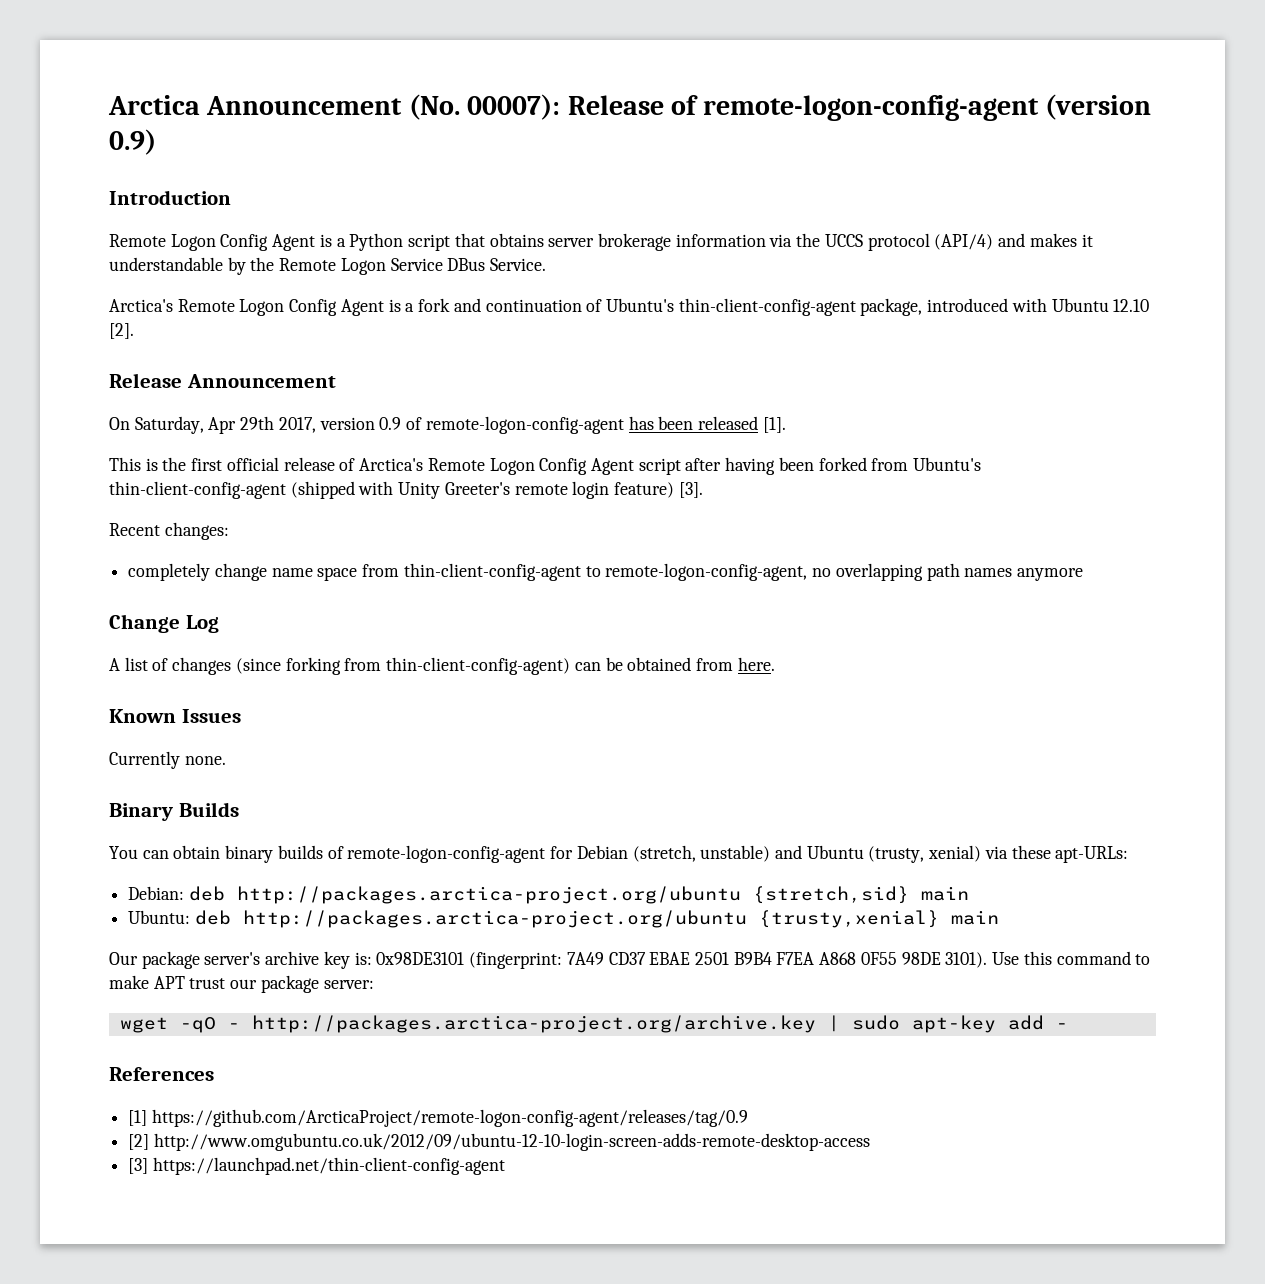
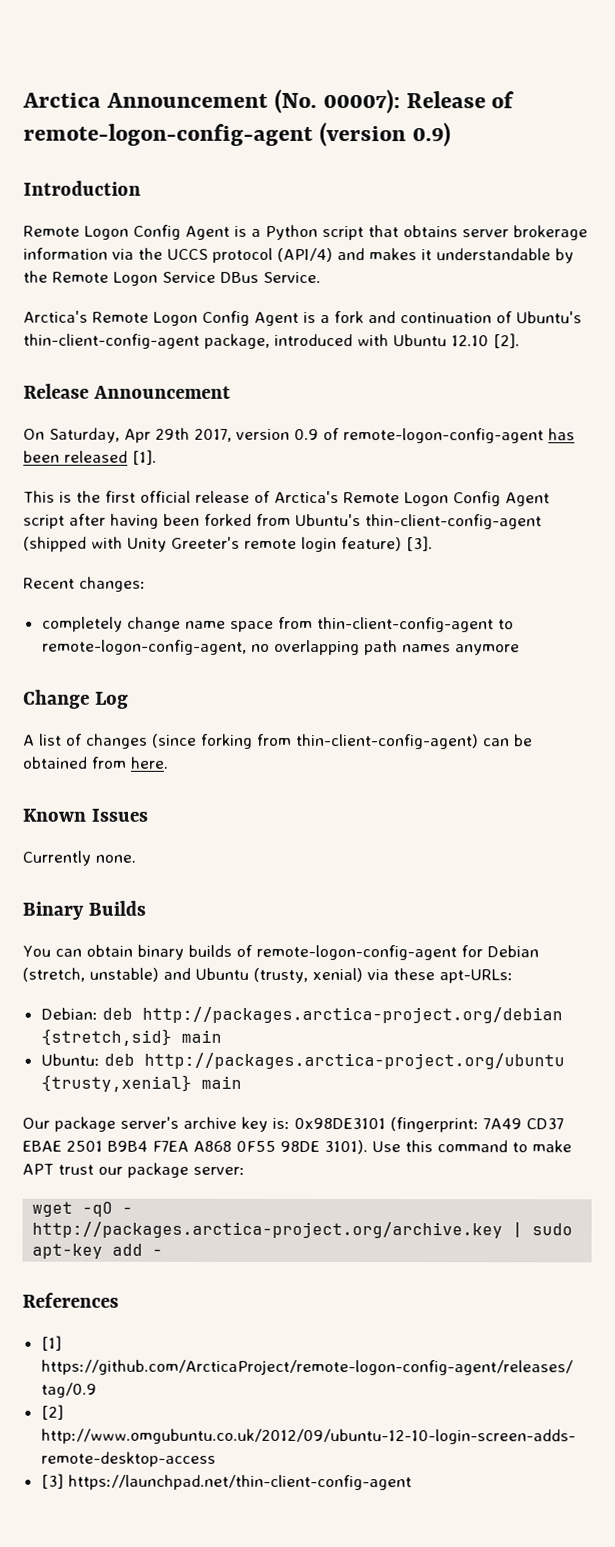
[236,886,741,904] http://packages.arctica-project.org/ubuntu -> [141,1006,563,1024] http://packages.arctica-project.org/debian

